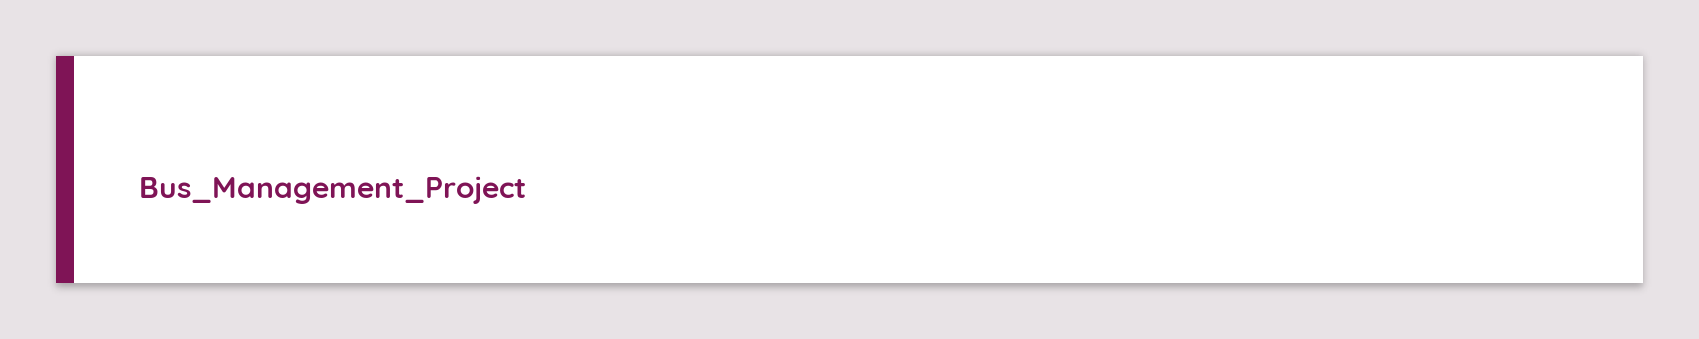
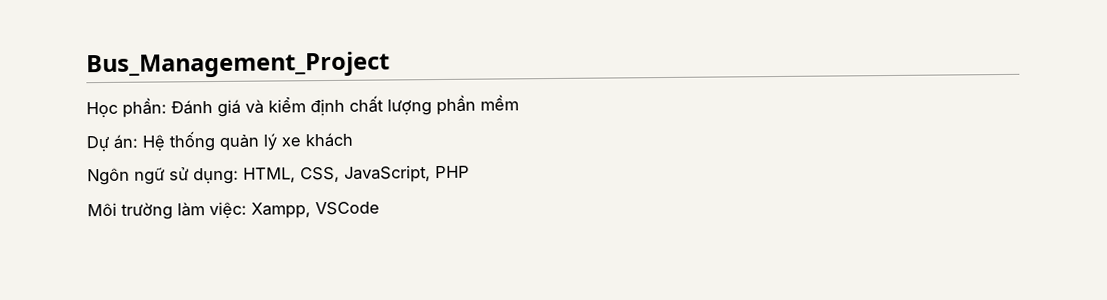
(526, 190) none -> [86,94,519,119] [86,131,353,153] [87,165,470,186] [87,201,380,220] // Học phần: Đánh giá và kiểm định chất lượng phần mềm // Dự án: Hệ thống quản lý xe khách // Ngôn ngữ sử dụng: HTML, CSS, JavaScript, PHP // Môi trường làm việc: Xampp, VSCode

